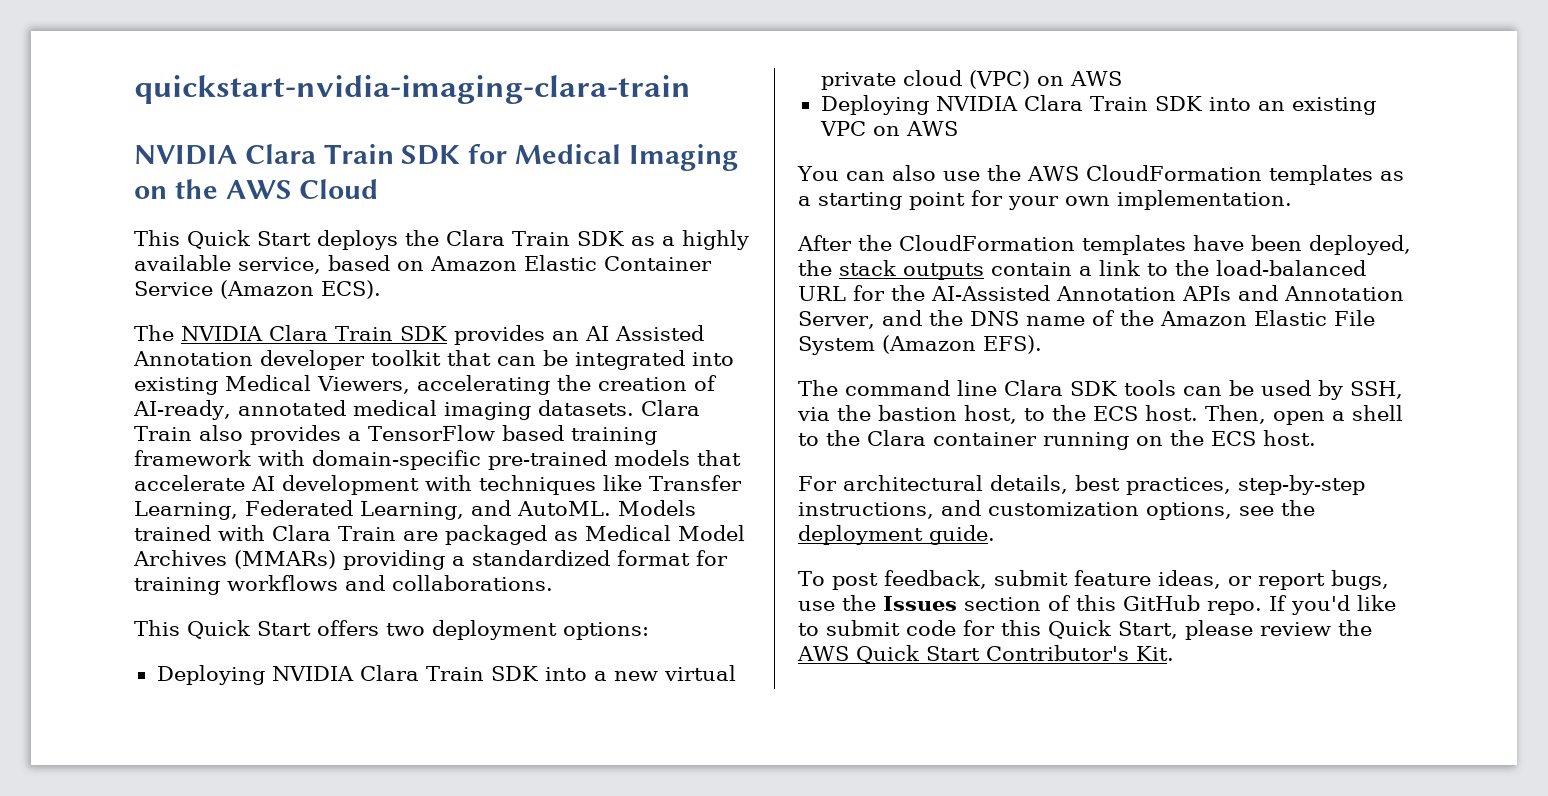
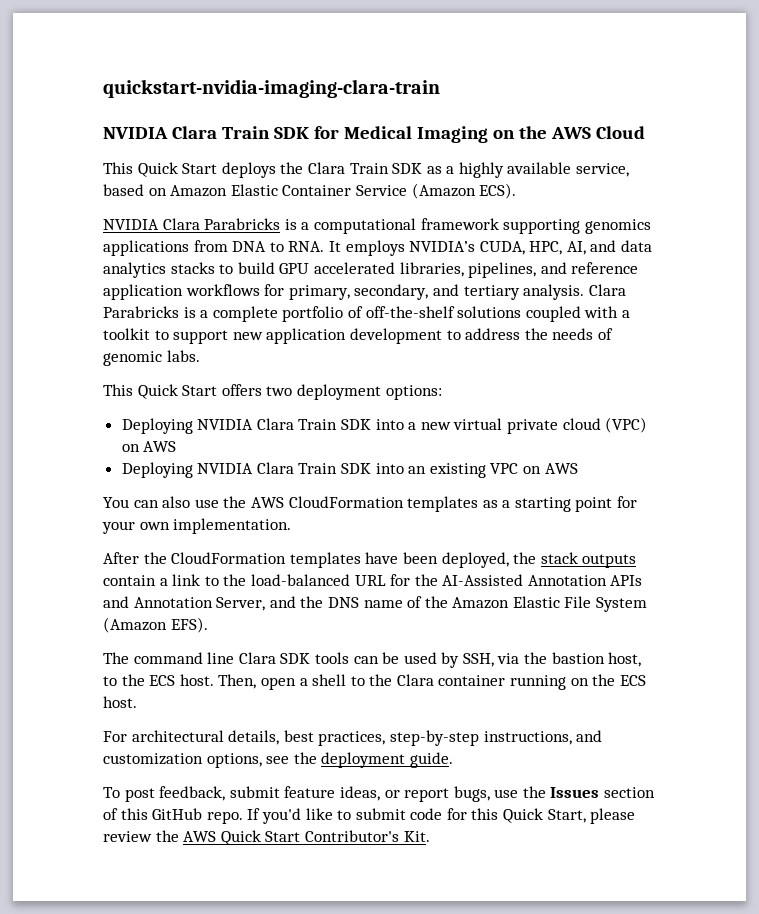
[134,325,704,345] [133,350,734,370] [134,375,717,395] [133,400,700,420] [134,425,657,445] [134,450,741,470] [134,475,742,495] [134,500,696,520] [134,525,745,545] [133,550,728,570] [134,575,553,595] The NVIDIA Clara Train SDK provides an AI Assisted Annotation developer toolkit that can be integrated into existing Medical Viewers, accelerating the creation of AI-ready, annotated medical imaging datasets. Clara Train also provides a TensorFlow based training framework with domain-specific pre-trained models that accelerate AI development with techniques like Transfer Learning, Federated Learning, and AutoML. Models trained with Clara Train are packaged as Medical Model Archives (MMARs) providing a standardized format for training workflows and collaborations. -> [103,218,651,234] [103,240,653,256] [103,262,639,278] [103,284,626,300] [103,306,630,322] [103,328,613,344] [103,350,200,366] NVIDIA Clara Parabricks is a computational framework supporting genomics applications from DNA to RNA. It employs NVIDIA’s CUDA, HPC, AI, and data analytics stacks to build GPU accelerated libraries, pipelines, and reference application workflows for primary, secondary, and tertiary analysis. Clara Parabricks is a complete portfolio of off-the-shelf solutions coupled with a toolkit to support new application development to address the needs of genomic labs.

